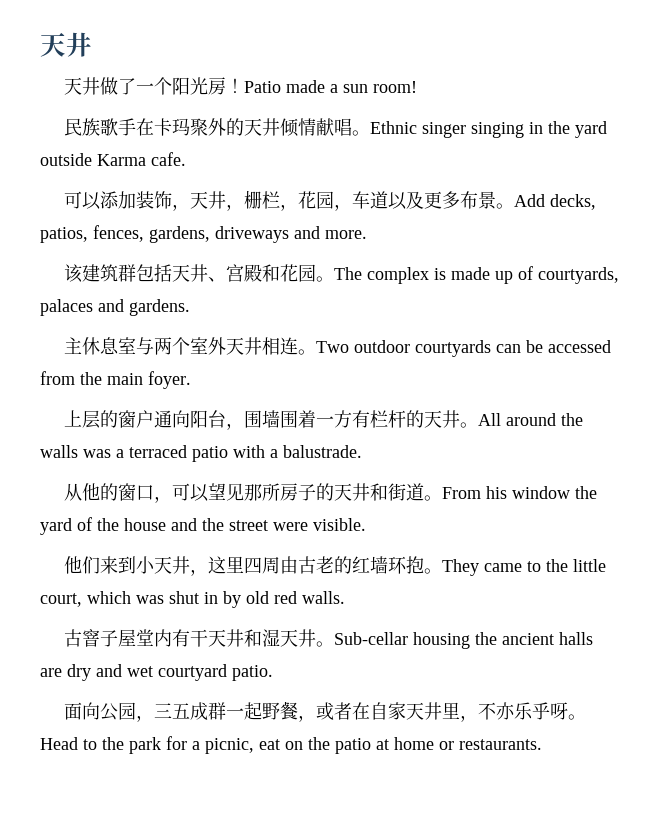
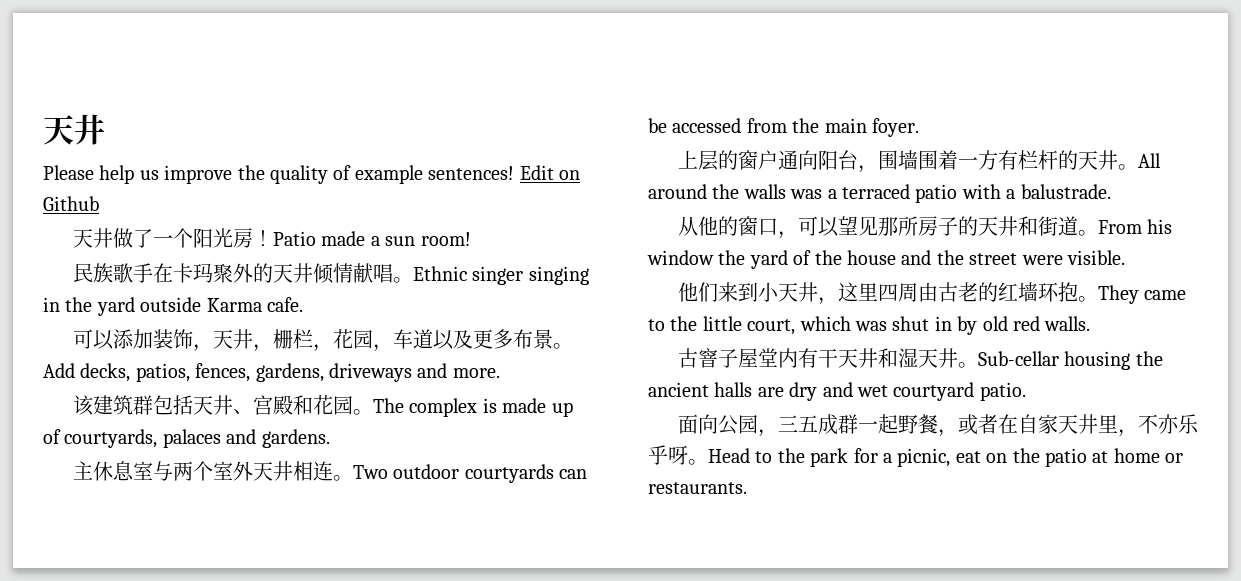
[40,32,92,57] 天井 -> [43,114,105,145] [43,165,580,184] [43,196,99,211] 天井 // Please help us improve the quality of example sentences! Edit on Github

